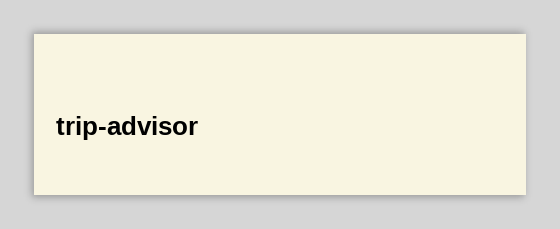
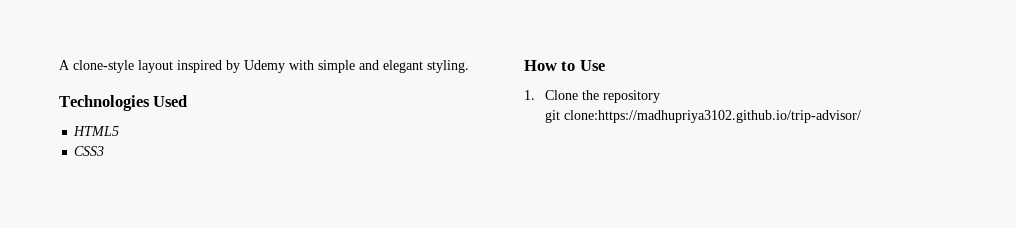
[56,116,198,140] trip-advisor -> [59,60,469,73] [59,95,188,111] [73,126,120,136] [74,146,105,156] [524,60,605,71] [524,90,660,103] [544,110,861,123] A clone-style layout inspired by Udemy with simple and elegant styling. // Technologies Used // HTML5 // CSS3 // How to Use // 1. Clone the repository // git clone:https://madhupriya3102.github.io/trip-advisor/

